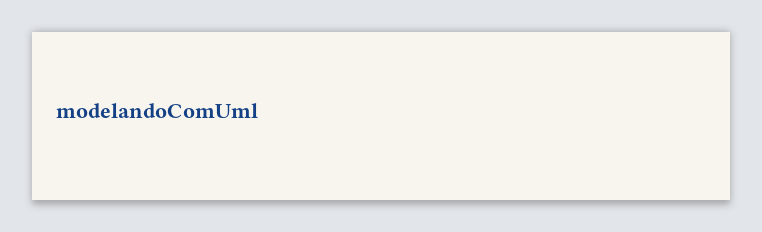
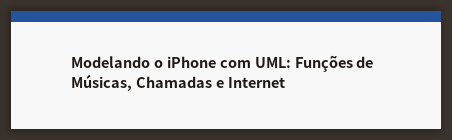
[56,103,258,118] modelandoComUml -> [71,55,374,72] [71,74,285,91] Modelando o iPhone com UML: Funções de Músicas, Chamadas e Internet

